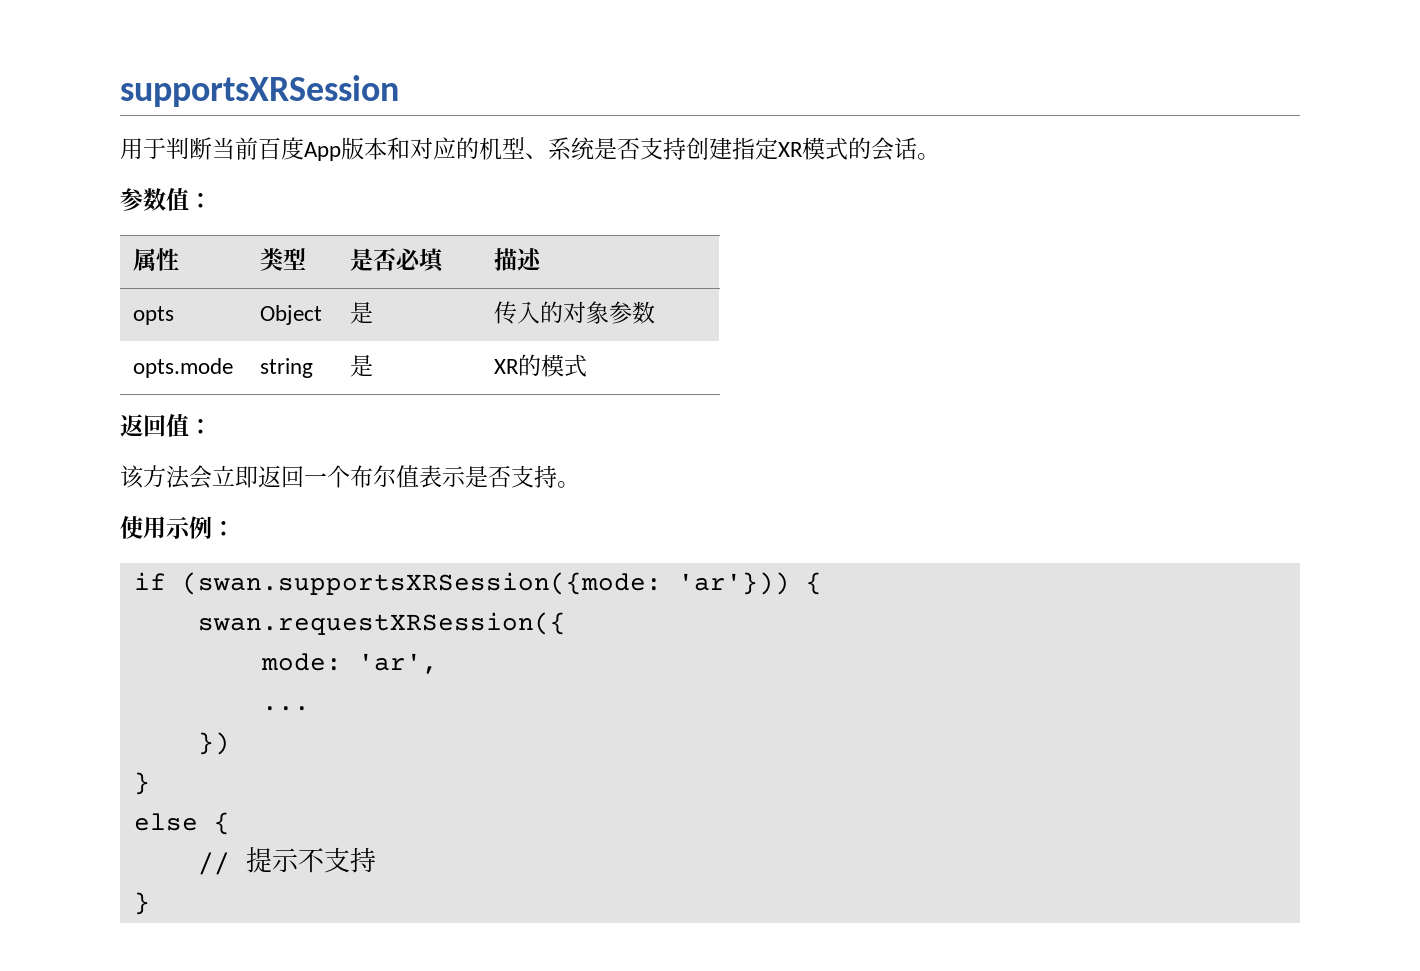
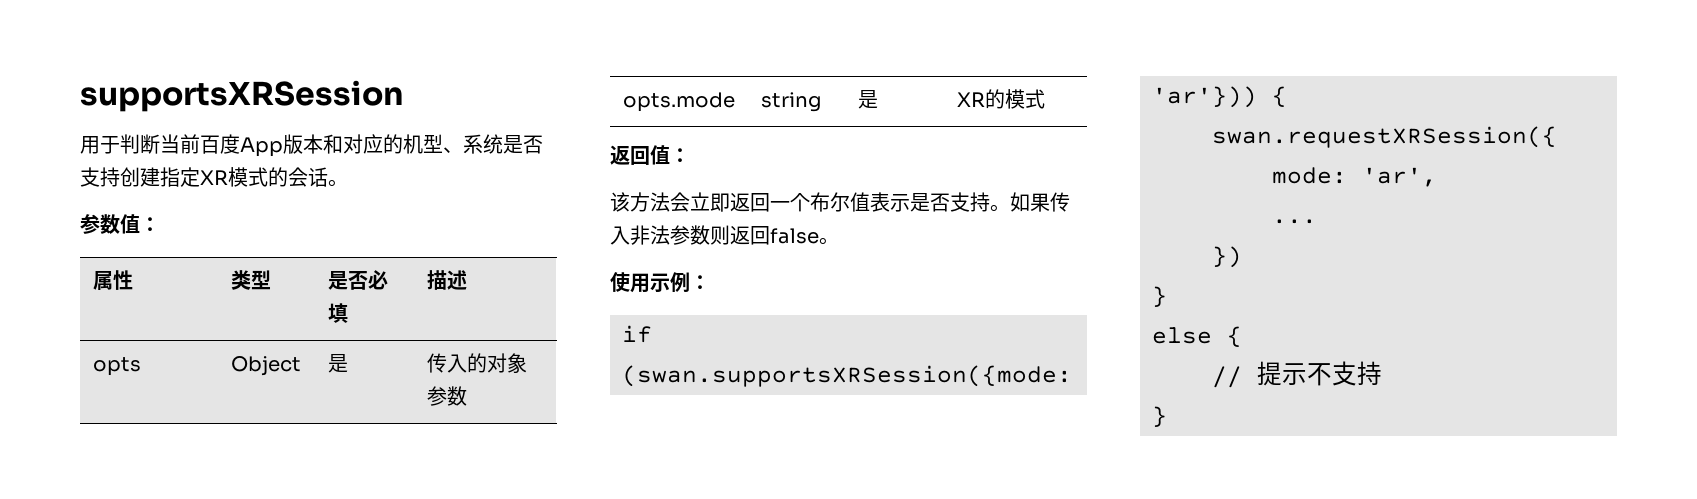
(580, 484) none -> [1010,192,1070,212] [610,225,839,245] 如果传入非法参数则返回false。

